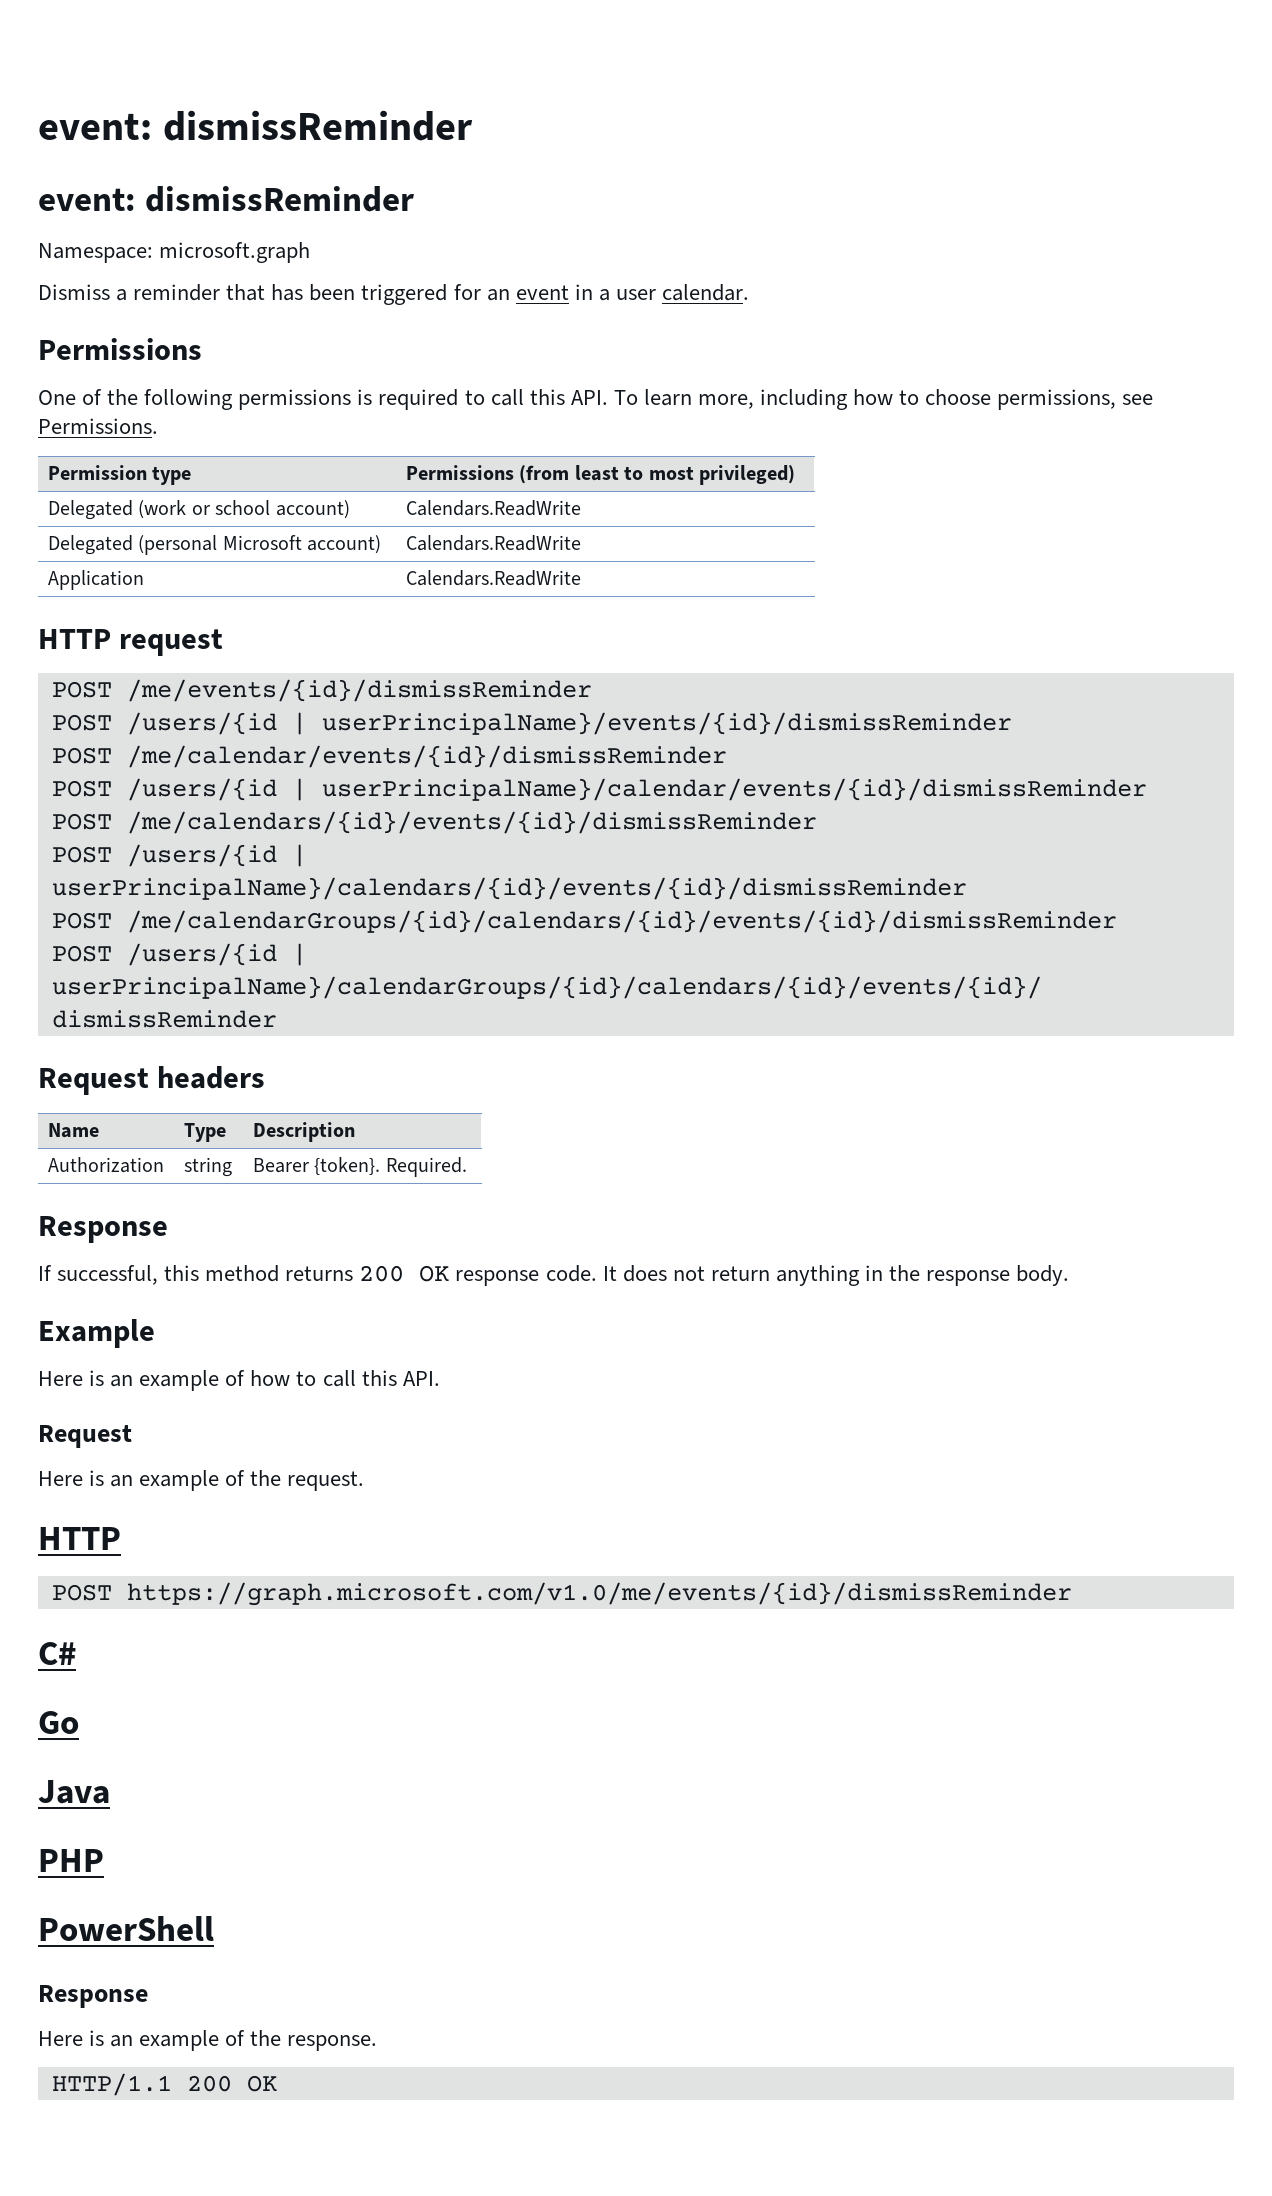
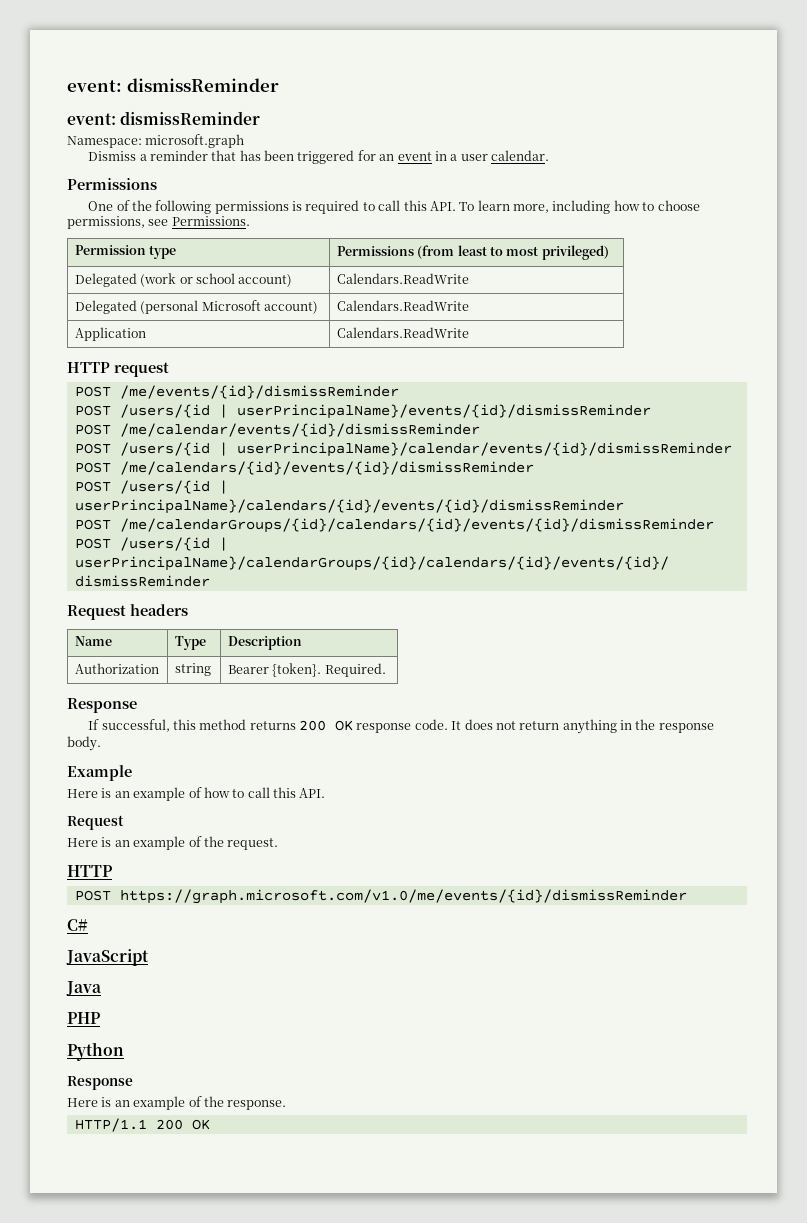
[38,1711,79,1734] Go -> [66,949,149,966] JavaScript
[38,1916,214,1941] PowerShell -> [67,1042,124,1061] Python

